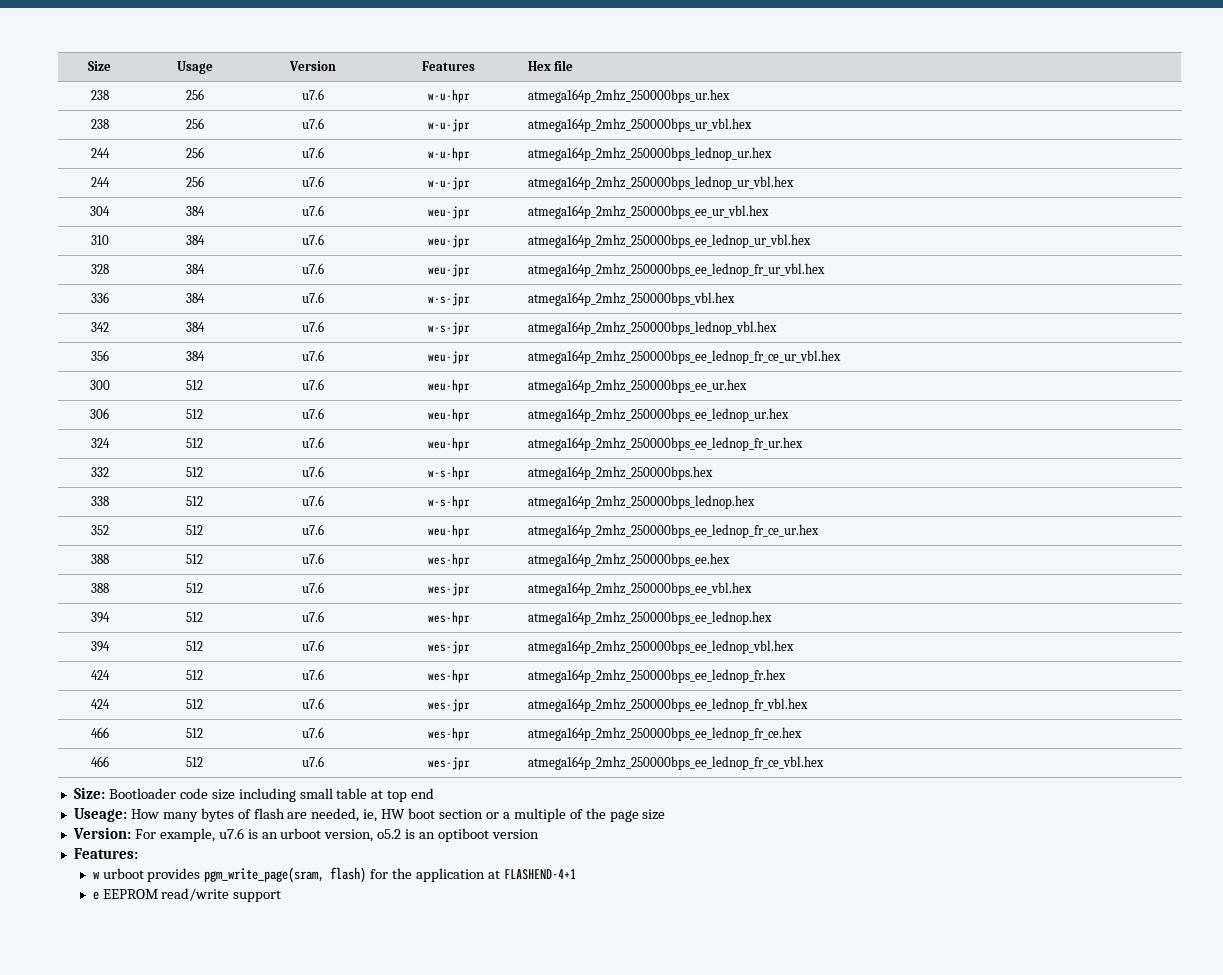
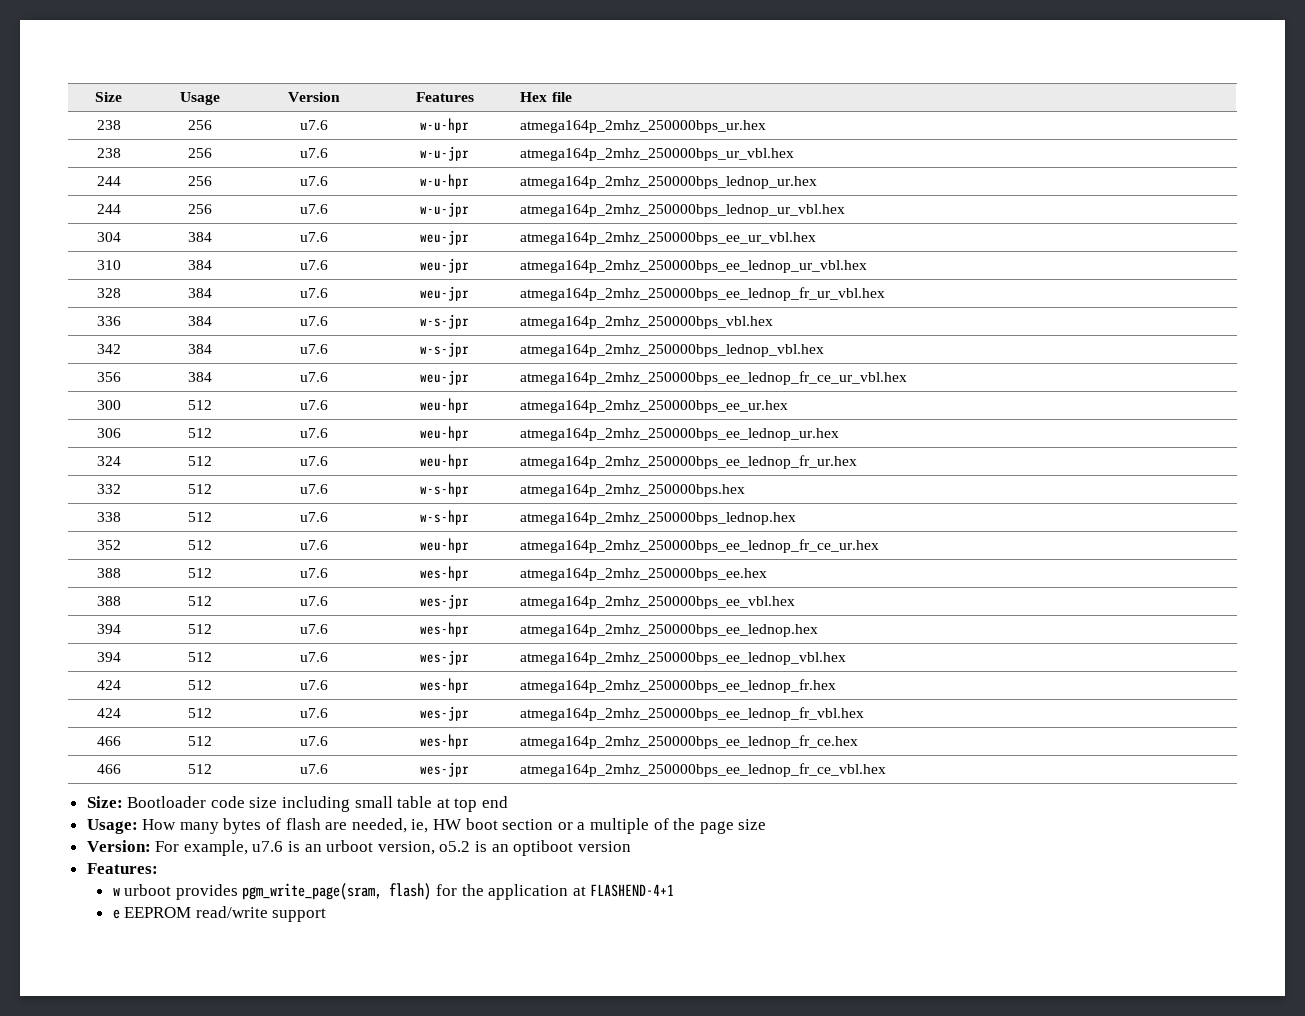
[73,808,127,822] Useage: -> [86,819,138,834] Usage:

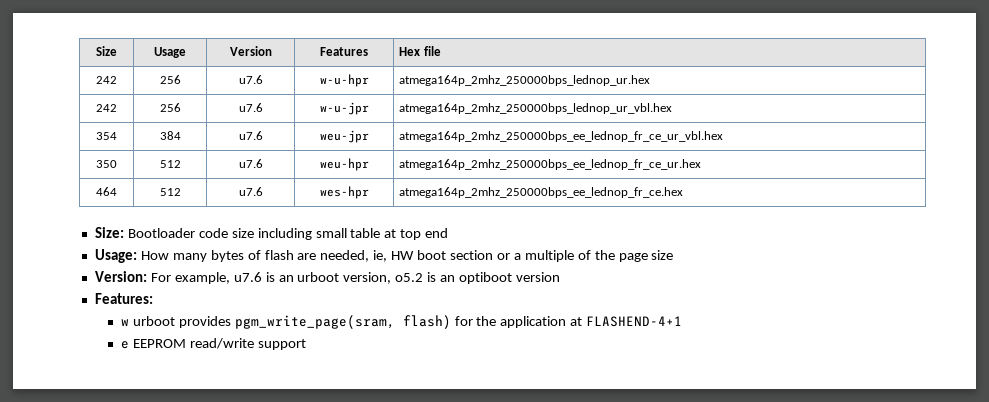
[96,120,121,130] [188,120,212,130] [300,120,328,130] [420,118,469,133] [520,120,767,133] [96,148,121,158] [188,148,212,158] [300,148,328,158] [420,146,469,161] [520,148,795,161] [96,176,121,186] 238 | 256 | u7.6 | w-u-hpr | atmega164p_2mhz_250000bps_ur.hex // 238 | 256 | u7.6 | w-u-jpr | atmega164p_2mhz_250000bps_ur_vbl.hex // 244 -> [96,76,117,84] 242
[96,204,121,214] 244 -> [96,104,117,112] 242
[96,232,121,242] [188,232,212,242] [300,232,328,242] [420,230,469,245] [520,232,817,245] [96,260,121,270] [188,260,212,270] [300,260,328,270] [420,258,469,273] [520,260,868,273] [96,288,121,298] [188,288,212,298] [300,288,328,298] [420,286,469,301] [520,287,886,301] [96,316,121,326] [188,316,212,326] [300,316,328,326] [420,314,469,329] [520,316,774,329] [96,344,121,354] [188,344,212,354] [300,344,328,354] [420,342,469,357] [520,344,825,357] [96,372,121,382] [188,372,212,382] [300,372,328,382] [420,370,469,385] [520,371,908,385] [96,400,121,410] [188,400,212,410] [300,400,328,410] [420,398,469,413] [520,400,789,413] [96,428,121,438] [188,428,212,438] [300,428,328,438] [420,426,469,441] [520,428,840,441] [96,456,121,466] [188,456,212,466] [300,456,328,466] [420,454,469,469] [520,455,858,469] [96,484,121,494] [188,484,212,494] [300,484,328,494] [420,482,469,497] [520,484,746,497] [96,512,121,522] [188,512,212,522] [300,512,328,522] [420,510,469,525] [520,512,797,525] [96,540,121,550] [188,540,212,550] [300,540,328,550] [420,538,469,553] [520,539,880,553] [96,568,121,578] [188,568,212,578] [300,568,328,578] [420,566,469,581] [520,568,768,581] [96,596,121,606] [188,596,212,606] [300,596,328,606] [420,594,469,609] [520,596,796,609] [96,624,121,634] [188,624,212,634] [300,624,328,634] [420,622,469,637] [520,624,819,637] [96,652,121,662] [188,652,212,662] [300,652,328,662] [420,650,469,665] [520,652,847,665] [96,680,121,690] [188,680,212,690] [300,680,328,690] [420,678,469,693] [520,679,837,693] [96,708,121,718] [188,708,212,718] [300,708,328,718] [420,706,469,721] [520,707,865,721] [96,736,121,746] 304 | 384 | u7.6 | weu-jpr | atmega164p_2mhz_250000bps_ee_ur_vbl.hex // 310 | 384 | u7.6 | weu-jpr | atmega164p_2mhz_250000bps_ee_lednop_ur_vbl.hex // 328 | 384 | u7.6 | weu-jpr | atmega164p_2mhz_250000bps_ee_lednop_fr_ur_vbl.hex // 336 | 384 | u7.6 | w-s-jpr | atmega164p_2mhz_250000bps_vbl.hex // 342 | 384 | u7.6 | w-s-jpr | atmega164p_2mhz_250000bps_lednop_vbl.hex // 356 | 384 | u7.6 | weu-jpr | atmega164p_2mhz_250000bps_ee_lednop_fr_ce_ur_vbl.hex // 300 | 512 | u7.6 | weu-hpr | atmega164p_2mhz_250000bps_ee_ur.hex // 306 | 512 | u7.6 | weu-hpr | atmega164p_2mhz_250000bps_ee_lednop_ur.hex // 324 | 512 | u7.6 | weu-hpr | atmega164p_2mhz_250000bps_ee_lednop_fr_ur.hex // 332 | 512 | u7.6 | w-s-hpr | atmega164p_2mhz_250000bps.hex // 338 | 512 | u7.6 | w-s-hpr | atmega164p_2mhz_250000bps_lednop.hex // 352 | 512 | u7.6 | weu-hpr | atmega164p_2mhz_250000bps_ee_lednop_fr_ce_ur.hex // 388 | 512 | u7.6 | wes-hpr | atmega164p_2mhz_250000bps_ee.hex // 388 | 512 | u7.6 | wes-jpr | atmega164p_2mhz_250000bps_ee_vbl.hex // 394 | 512 | u7.6 | wes-hpr | atmega164p_2mhz_250000bps_ee_lednop.hex // 394 | 512 | u7.6 | wes-jpr | atmega164p_2mhz_250000bps_ee_lednop_vbl.hex // 424 | 512 | u7.6 | wes-hpr | atmega164p_2mhz_250000bps_ee_lednop_fr.hex // 424 | 512 | u7.6 | wes-jpr | atmega164p_2mhz_250000bps_ee_lednop_fr_vbl.hex // 466 -> [96,132,117,140] [159,131,181,140] [238,131,263,140] [319,130,369,143] [399,131,724,142] [96,160,117,168] [159,160,181,168] [238,159,263,168] [319,158,369,171] [399,159,702,170] [96,187,117,196] 354 | 384 | u7.6 | weu-jpr | atmega164p_2mhz_250000bps_ee_lednop_fr_ce_ur_vbl.hex // 350 | 512 | u7.6 | weu-hpr | atmega164p_2mhz_250000bps_ee_lednop_fr_ce_ur.hex // 464
[96,764,121,774] [188,764,212,774] [300,764,328,774] [420,762,469,777] [520,763,887,777] // 466 | 512 | u7.6 | wes-jpr | atmega164p_2mhz_250000bps_ee_lednop_fr_ce_vbl.hex -> (684, 192) none

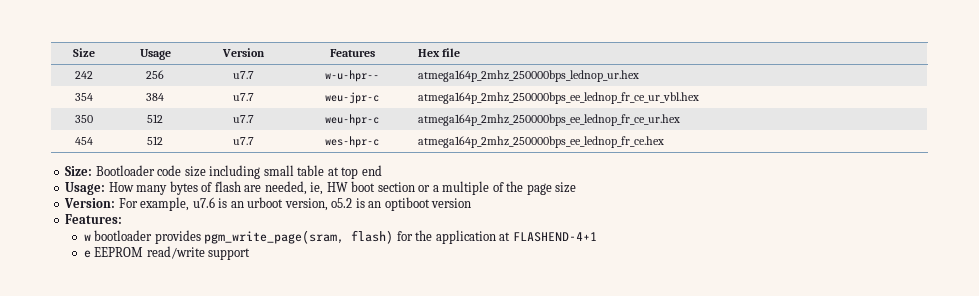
[238,75,263,84] [319,74,369,87] u7.6 | w-u-hpr -> [233,71,254,79] [325,70,379,82] u7.7 | w-u-hpr--
[96,104,117,112] [159,103,181,112] [238,103,263,112] [319,102,369,115] [399,103,673,114] // 242 | 256 | u7.6 | w-u-jpr | atmega164p_2mhz_250000bps_lednop_ur_vbl.hex -> (639, 76) none
[238,131,263,140] [319,130,369,143] u7.6 | weu-jpr -> [233,93,254,101] [325,92,379,104] u7.7 | weu-jpr-c
[238,159,263,168] [319,158,369,171] u7.6 | weu-hpr -> [233,115,254,123] [325,114,379,126] u7.7 | weu-hpr-c
[96,187,117,196] [159,188,181,196] [238,187,263,196] [319,186,369,199] 464 | 512 | u7.6 | wes-hpr -> [74,137,93,145] [147,136,163,145] [233,137,254,145] [325,136,379,148] 454 | 512 | u7.7 | wes-hpr-c
[132,316,175,326] urboot -> [94,230,153,241] bootloader

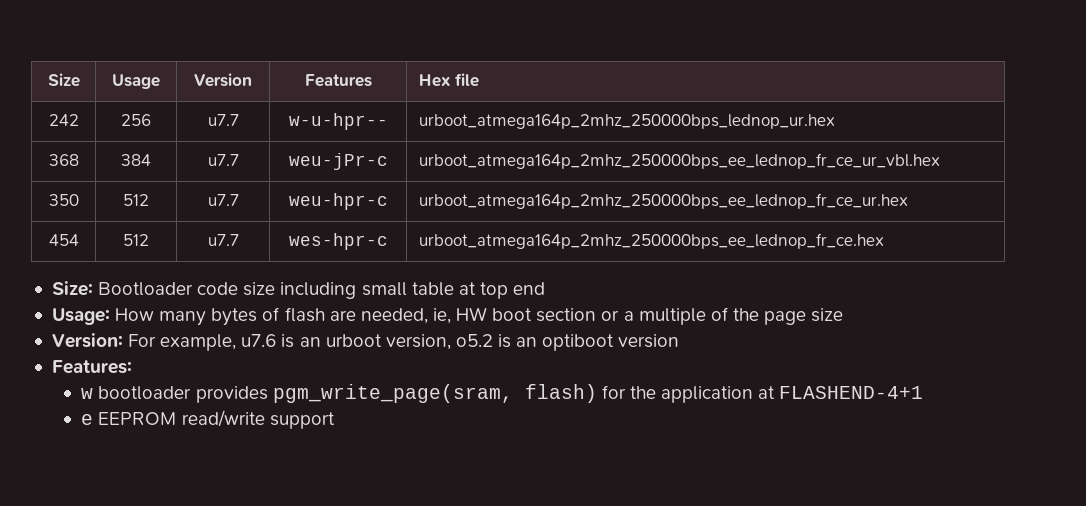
[417,70,639,82] [74,93,93,101] atmega164p_2mhz_250000bps_lednop_ur.hex // 354 -> [418,114,835,129] [48,154,79,166] urboot_atmega164p_2mhz_250000bps_lednop_ur.hex // 368
[325,92,379,104] [417,92,699,104] weu-jpr-c | atmega164p_2mhz_250000bps_ee_lednop_fr_ce_ur_vbl.hex -> [288,153,388,170] [418,153,940,169] weu-jPr-c | urboot_atmega164p_2mhz_250000bps_ee_lednop_fr_ce_ur_vbl.hex
[417,114,680,126] atmega164p_2mhz_250000bps_ee_lednop_fr_ce_ur.hex -> [418,193,908,209] urboot_atmega164p_2mhz_250000bps_ee_lednop_fr_ce_ur.hex
[417,136,664,148] atmega164p_2mhz_250000bps_ee_lednop_fr_ce.hex -> [418,233,884,249] urboot_atmega164p_2mhz_250000bps_ee_lednop_fr_ce.hex

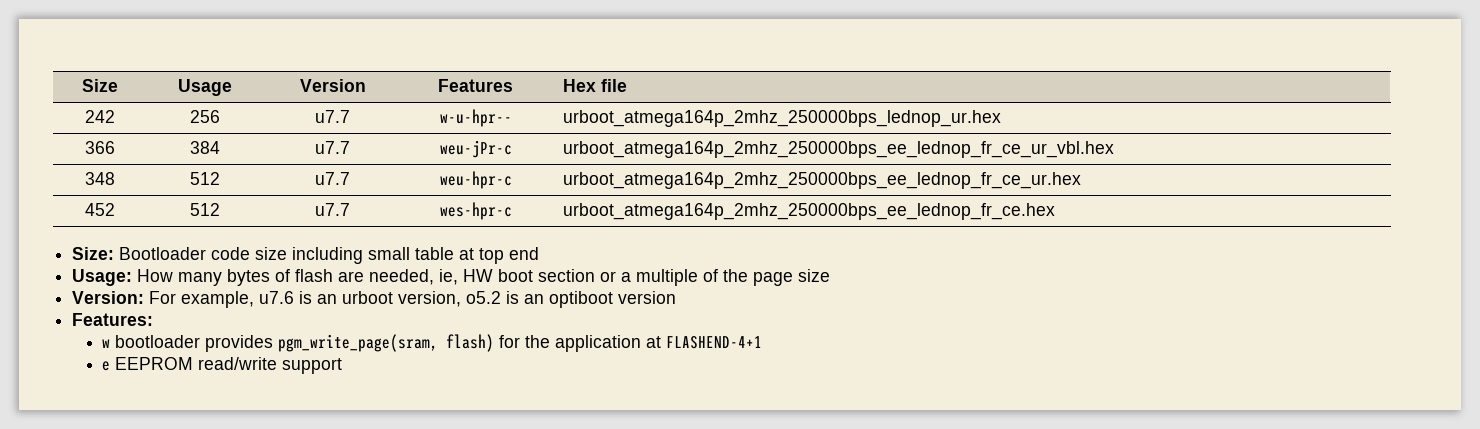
[48,154,79,166] 368 -> [84,141,115,154] 366
[48,194,79,206] 350 -> [84,172,115,185] 348
[48,234,79,246] 454 -> [84,203,115,216] 452

